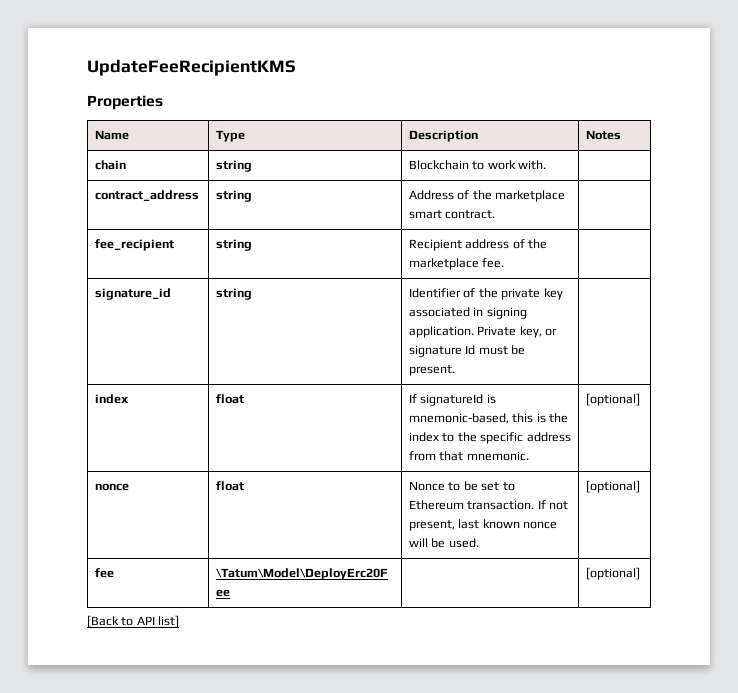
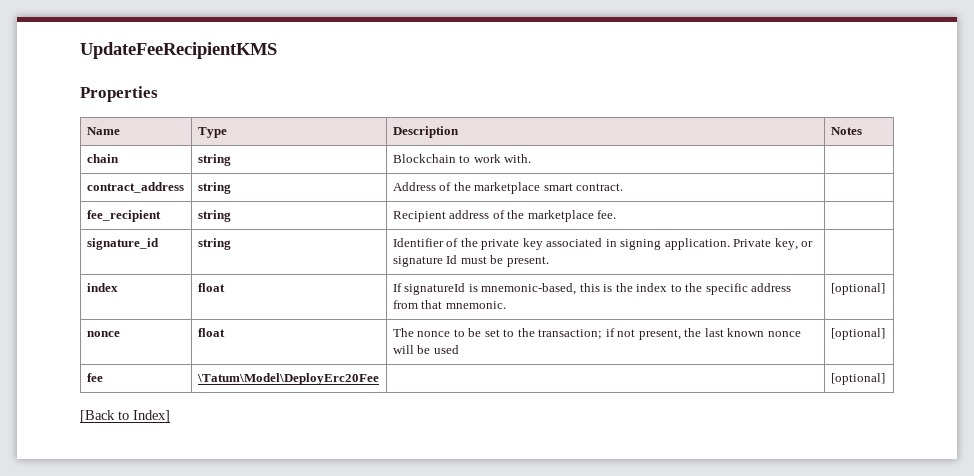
[409,481,446,491] Nonce -> [392,328,451,337] The nonce
[409,500,546,510] Ethereum transaction. If -> [517,328,615,339] the transaction; if
(456, 525) none -> [684,328,702,337] the
[448,538,479,548] used. -> [433,345,459,354] used
[136,615,180,628] API list] -> [133,410,170,423] Index]

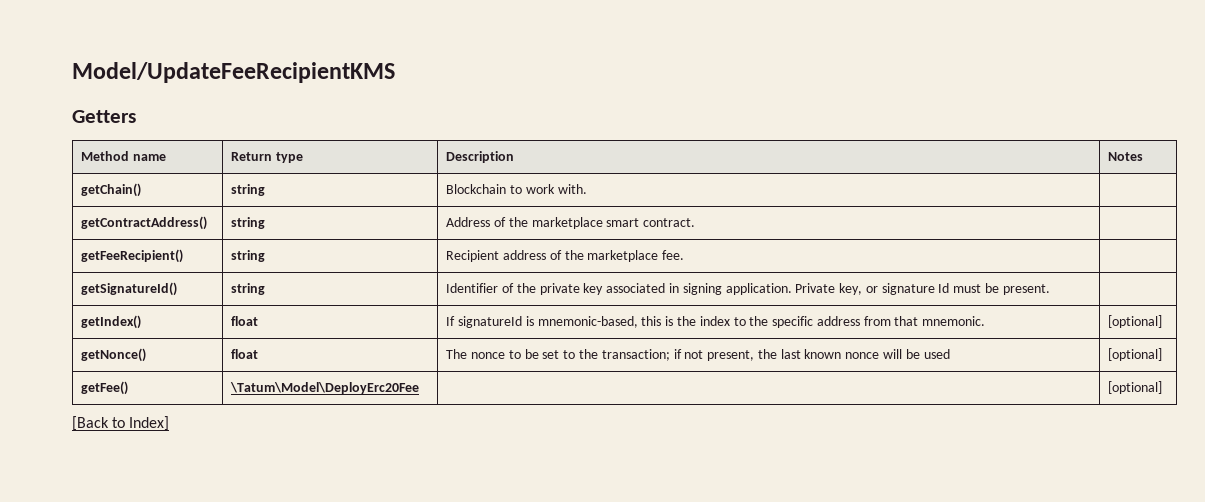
[80,42,277,59] [80,86,158,102] [86,127,120,135] [197,127,227,138] UpdateFeeRecipientKMS // Properties // Name | Type -> [72,62,395,83] [72,110,136,123] [81,151,167,161] [231,152,304,163] Model/UpdateFeeRecipientKMS // Getters // Method name | Return type
[86,154,119,163] chain -> [81,183,142,197] getChain()
[86,182,184,193] contract_address -> [81,216,208,230] getContractAddress()
[86,210,161,222] fee_recipient -> [81,249,184,263] getFeeRecipient()
[86,238,159,250] signature_id -> [81,282,178,296] getSignatureId()
[86,283,118,292] index -> [81,315,142,329] getIndex()
[86,331,120,337] nonce -> [81,348,147,362] getNonce()
[86,373,103,382] fee -> [81,381,129,395] getFee()

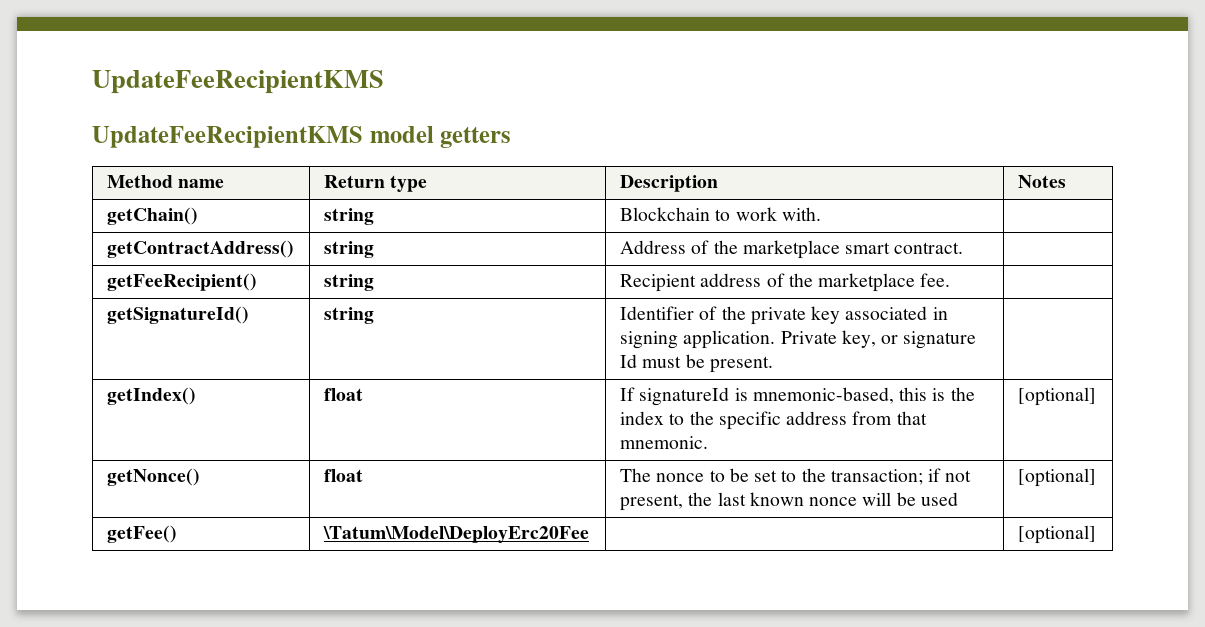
[72,62,395,83] [72,110,136,123] Model/UpdateFeeRecipientKMS // Getters -> [92,70,384,94] [92,126,512,148] UpdateFeeRecipientKMS // UpdateFeeRecipientKMS model getters
[72,416,170,431] // [Back to Index] -> (1096, 534) none

